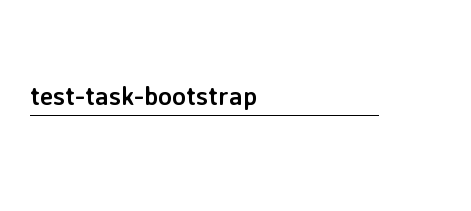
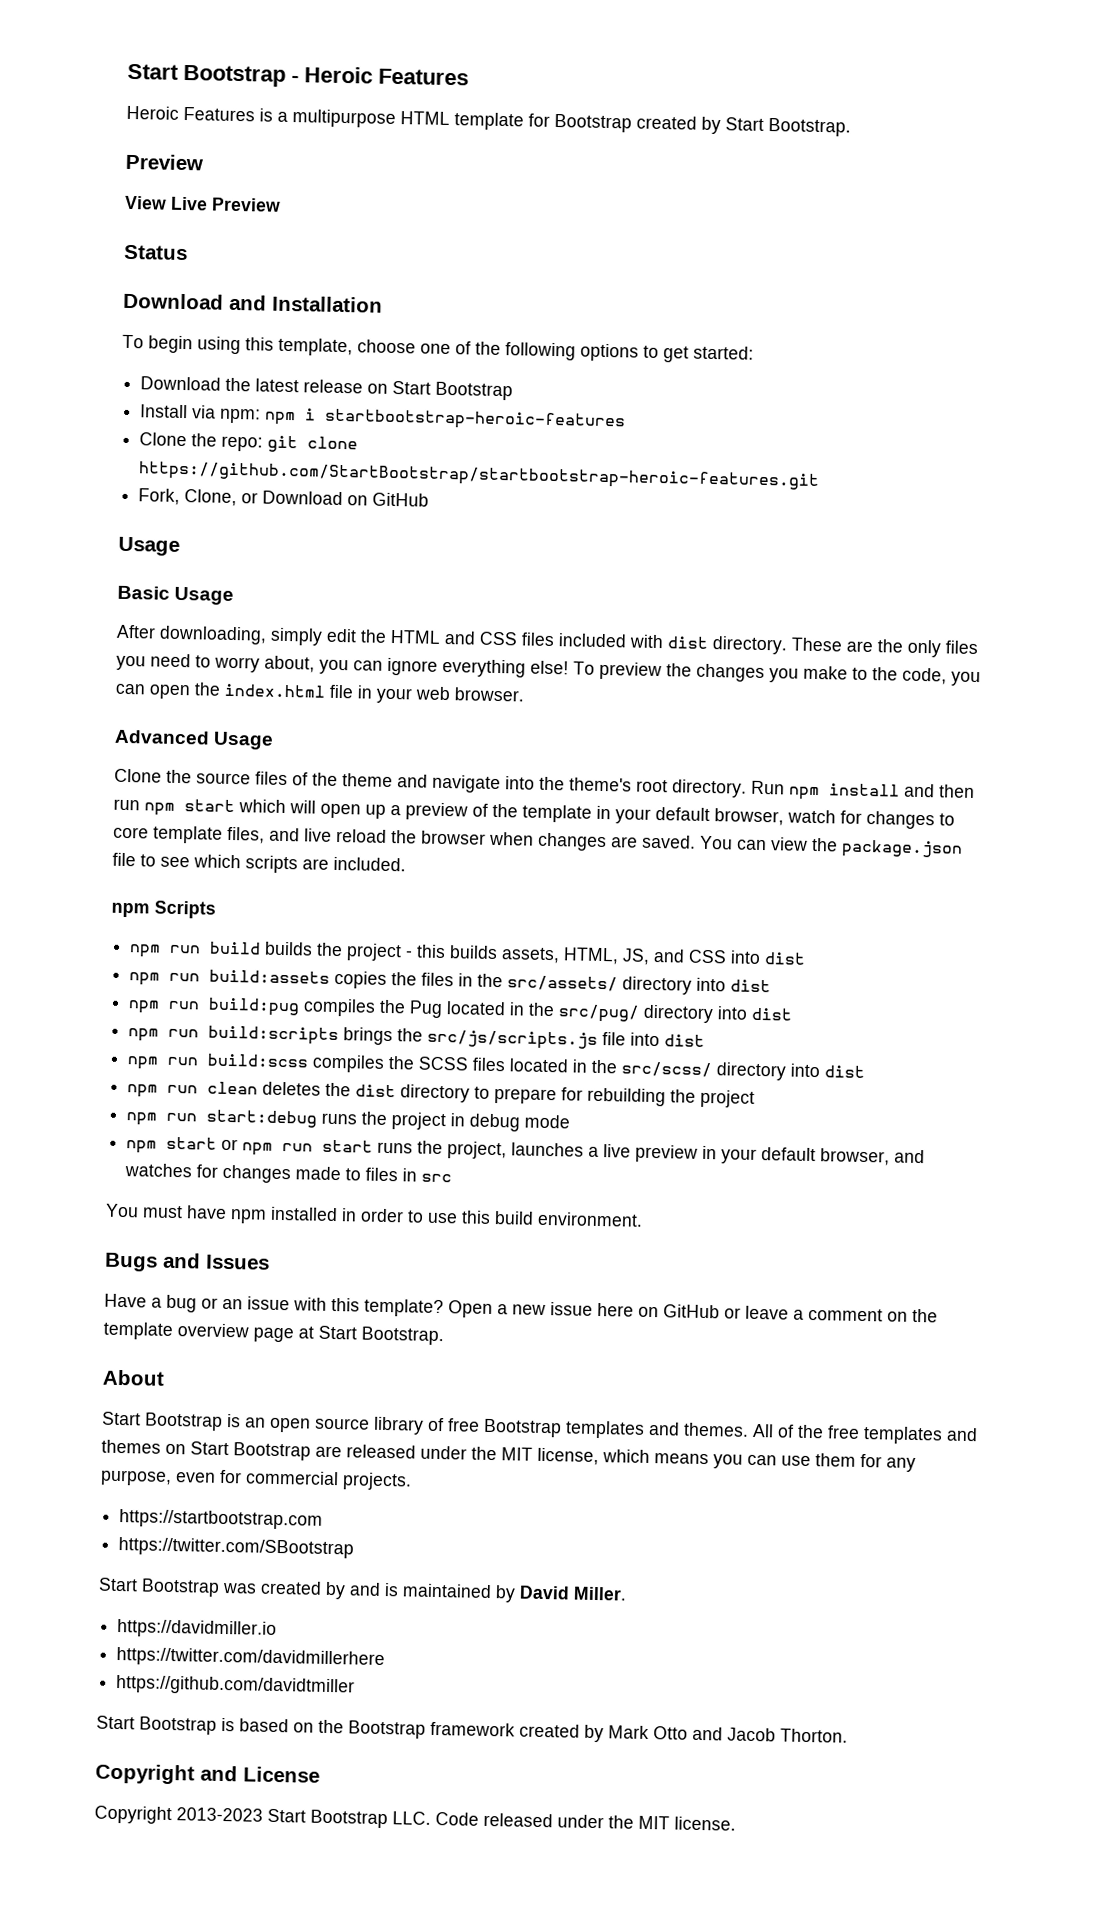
[30,86,257,110] test-task-bootstrap -> [127,63,469,87] [126,105,851,137] [125,153,203,171] [124,195,281,212] [124,244,188,261] [123,292,383,313] [122,334,754,363] [140,376,514,401] [140,404,627,432] [139,432,359,453] [138,461,821,492] [138,488,430,507] [118,536,180,556] [117,585,235,606] [116,624,978,658] [116,653,981,687] [115,682,525,704] [114,729,275,750] [114,768,975,801] [113,798,955,830] [113,825,963,859] [112,852,406,874] [111,900,216,919] [129,941,807,965] [129,969,772,995] [128,997,794,1024] [128,1025,706,1050] [127,1053,866,1081] [127,1081,756,1108] [126,1109,571,1132] [126,1136,926,1166] [124,1163,453,1184] [105,1203,643,1227] [104,1252,270,1272] [104,1293,938,1323] [103,1321,444,1346] [102,1369,165,1386] [102,1411,978,1445] [101,1439,916,1473] [100,1469,412,1491] [119,1509,324,1530] [118,1537,355,1559] [98,1577,627,1603] [117,1618,278,1640] [116,1646,386,1670] [116,1674,356,1697] [96,1715,848,1743] [95,1763,320,1785] [94,1805,736,1831] Start Bootstrap - Heroic Features // Heroic Features is a multipurpose HTML template for Bootstrap created by Start Bootstrap. // Preview // View Live Preview // Status // Download and Installation // To begin using this template, choose one of the following options to get started: // Download the latest release on Start Bootstrap // Install via npm: npm i startbootstrap-heroic-features // Clone the repo: git clone https://github.com/StartBootstrap/startbootstrap-heroic-features.git // Fork, Clone, or Download on GitHub // Usage // Basic Usage // After downloading, simply edit the HTML and CSS files included with dist directory. These are the only files you need to worry about, you can ignore everything else! To preview the changes you make to the code, you can open the index.html file in your web browser. // Advanced Usage // Clone the source files of the theme and navigate into the theme's root directory. Run npm install and then run npm start which will open up a preview of the template in your default browser, watch for changes to core template files, and live reload the browser when changes are saved. You can view the package.json file to see which scripts are included. // npm Scripts // npm run build builds the project - this builds assets, HTML, JS, and CSS into dist // npm run build:assets copies the files in the src/assets/ directory into dist // npm run build:pug compiles the Pug located in the src/pug/ directory into dist // npm run build:scripts brings the src/js/scripts.js file into dist // npm run build:scss compiles the SCSS files located in the src/scss/ directory into dist // npm run clean deletes the dist directory to prepare for rebuilding the project // npm run start:debug runs the project in debug mode // npm start or npm run start runs the project, launches a live preview in your default browser, and watches for changes made to files in src // You must have npm installed in order to use this build environment. // Bugs and Issues // Have a bug or an issue with this template? Open a new issue here on GitHub or leave a comment on the template overview page at Start Bootstrap. // About // Start Bootstrap is an open source library of free Bootstrap templates and themes. All of the free templates and themes on Start Bootstrap are released under the MIT license, which means you can use them for any purpose, even for commercial projects. // https://startbootstrap.com // https://twitter.com/SBootstrap // Start Bootstrap was created by and is maintained by David Miller. // https://davidmiller.io // https://twitter.com/davidmillerhere // https://github.com/davidtmiller // Start Bootstrap is based on the Bootstrap framework created by Mark Otto and Jacob Thorton. // Copyright and License // Copyright 2013-2023 Start Bootstrap LLC. Code released under the MIT license.

